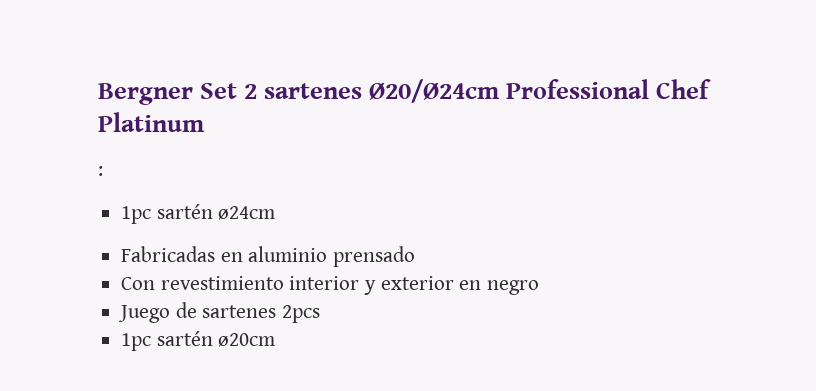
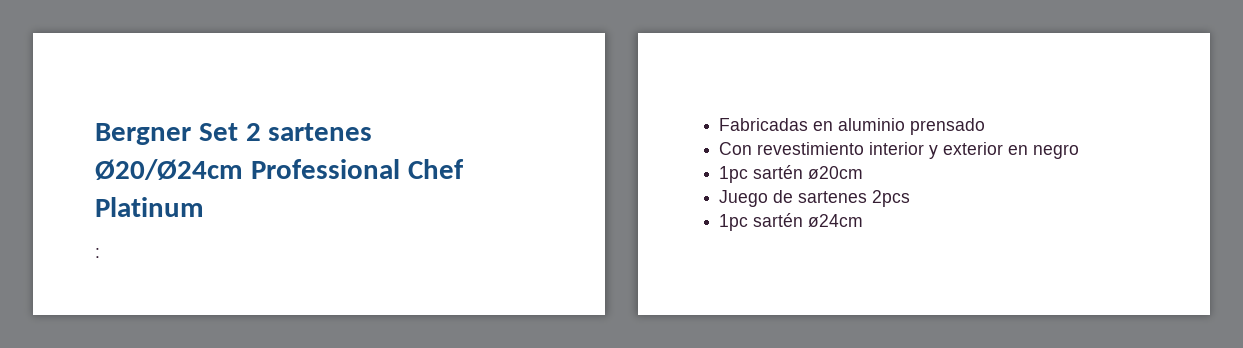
[121,204,276,224] // 1pc sartén ø24cm -> (100, 253) none
(540, 287) none -> [719,165,864,183] // 1pc sartén ø20cm
[218,333,276,347] ø20cm -> [808,214,864,227] ø24cm

